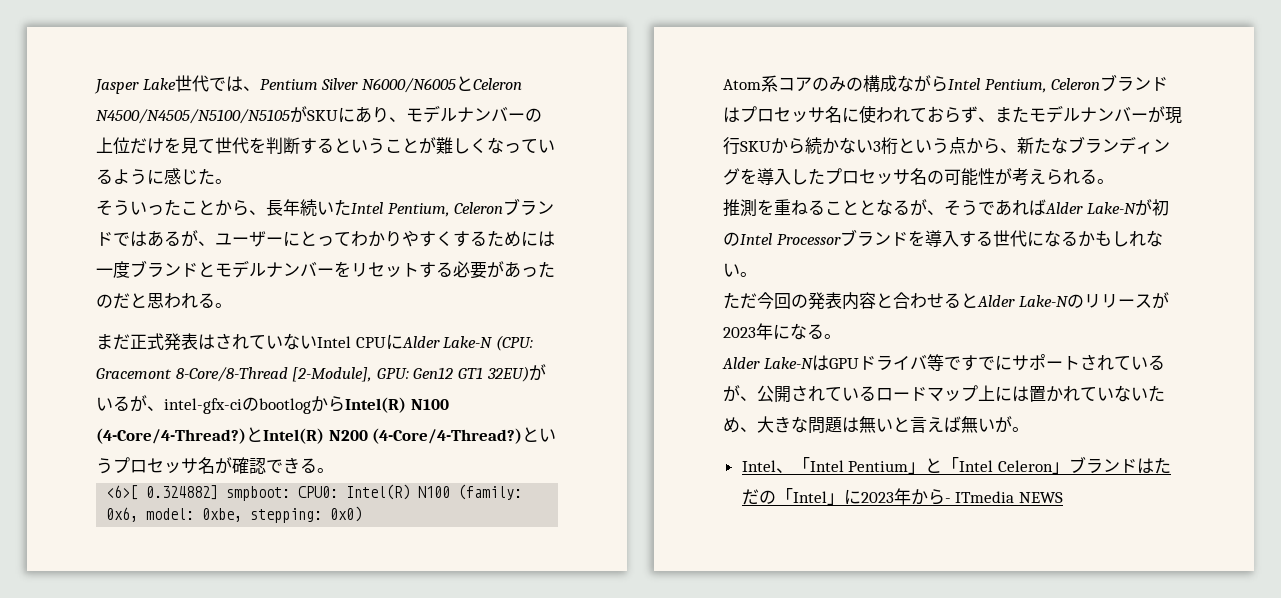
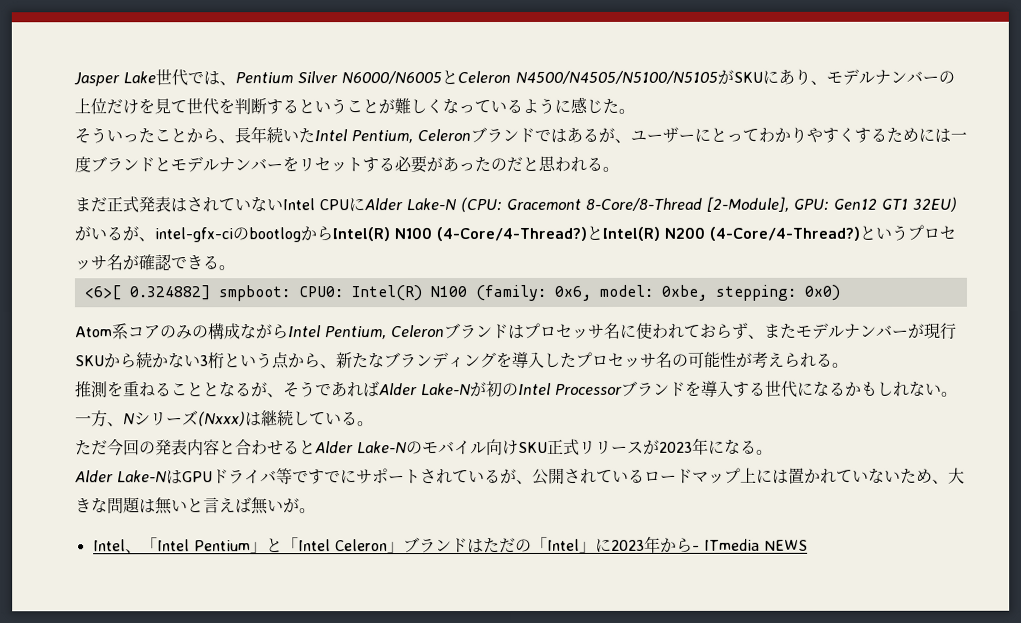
(757, 274) none -> [75,410,374,428] 一方、Nシリーズ(Nxxx)は継続している。
(1084, 301) none -> [422,438,580,456] モバイル向けSKU正式

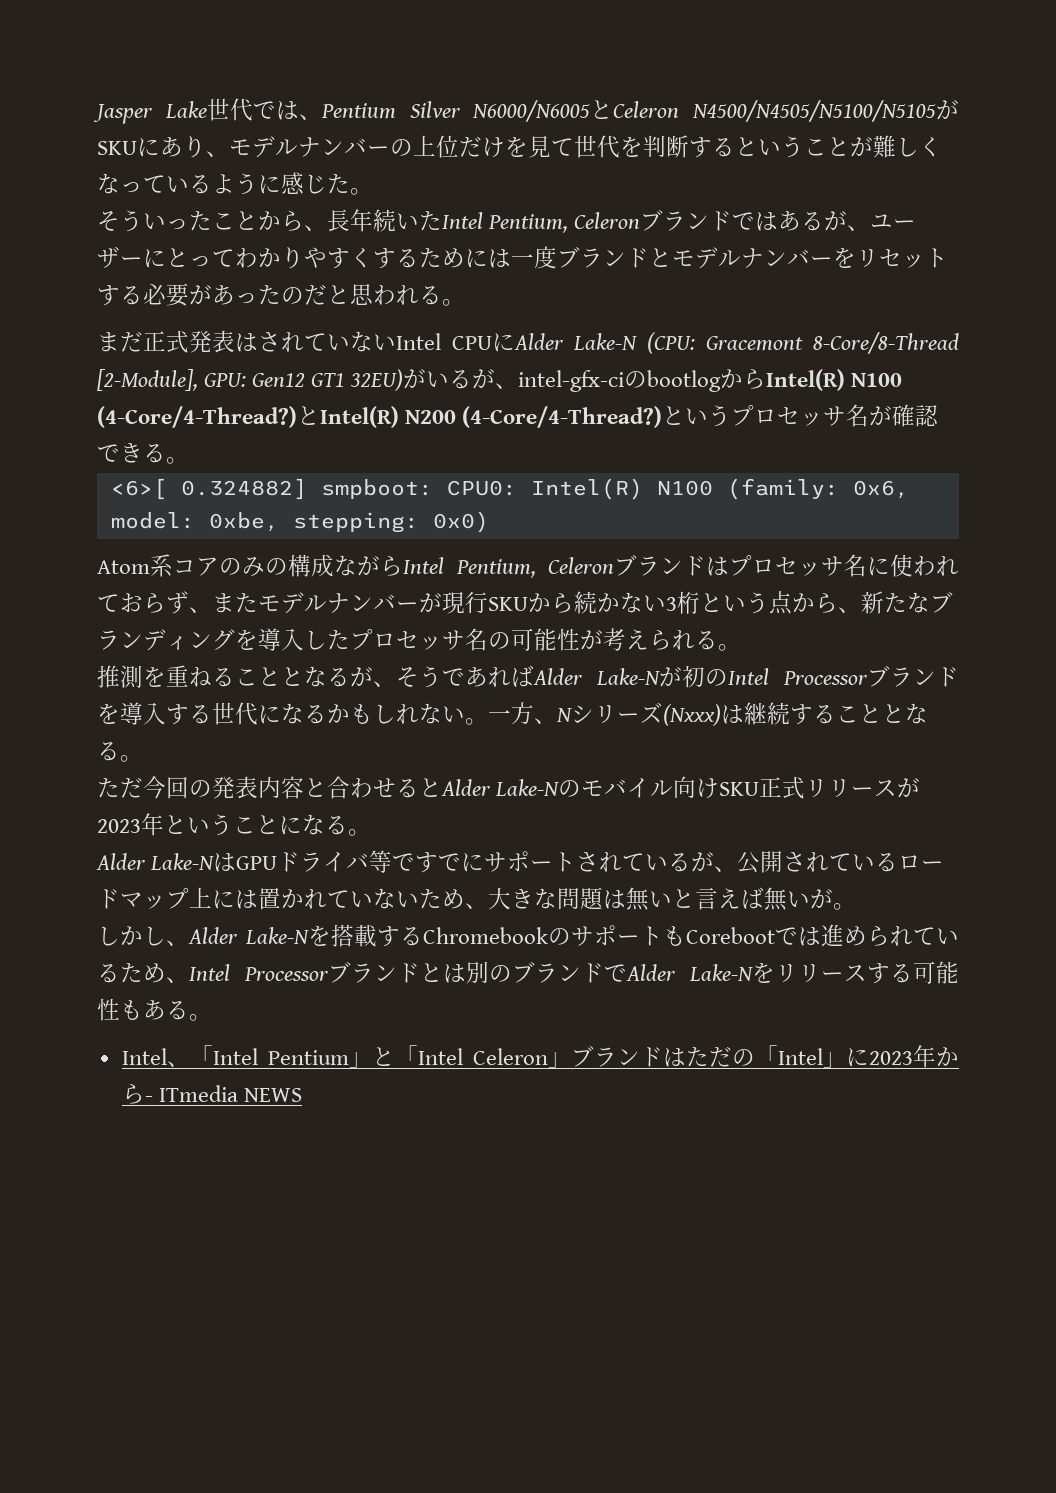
[293,411,342,427] してい -> [790,703,928,725] することとな
(709, 446) none -> [164,814,279,836] ということ
(316, 511) none -> [97,924,959,947] [97,961,959,984] [97,998,212,1021] // しかし、Alder Lake-Nを搭載するChromebookのサポートもCorebootでは進められているため、Intel Processorブランドとは別のブランドでAlder Lake-Nをリリースする可能性もある。

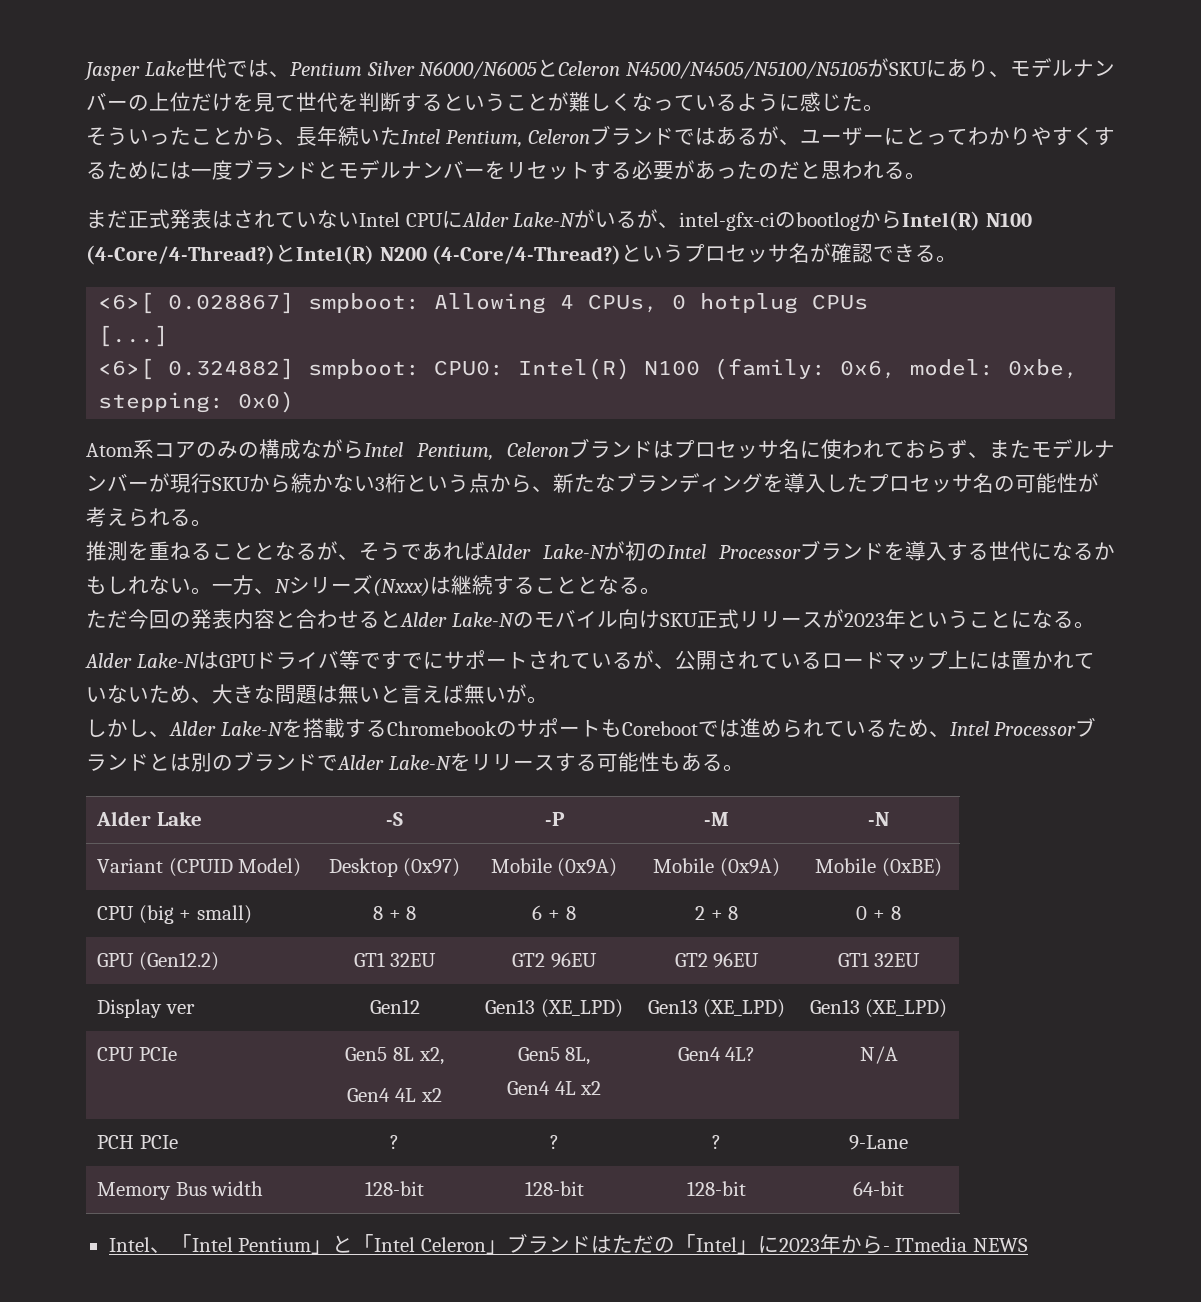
[647,332,959,354] [97,369,404,391] (CPU: Gracemont 8-Core/8-Thread [2-Module], GPU: Gen12 GT1 32EU) -> (576, 219) none
(189, 460) none -> [98,292,869,314] [98,325,169,347] // <6>[ 0.028867] smpboot: Allowing 4 CPUs, 0 hotplug CPUs // [...]
(212, 1017) none -> [96,811,202,826] [386,812,403,826] [544,812,565,826] [704,812,729,826] [868,812,889,826] [97,858,302,877] [328,858,461,877] [490,858,618,877] [653,858,780,877] [815,858,942,877] [97,905,252,924] [372,906,417,920] [532,905,576,920] [694,906,739,920] [856,906,901,920] [97,952,219,971] [353,952,437,967] [512,952,597,968] [674,952,760,968] [837,952,921,967] [97,999,195,1018] [369,999,420,1014] [485,999,623,1018] [647,999,786,1018] [809,999,948,1018] [97,1047,177,1061] [345,1047,444,1065] [347,1088,442,1102] [517,1047,591,1065] [506,1081,602,1095] [677,1047,756,1061] [859,1046,898,1064] [97,1135,178,1149] [390,1135,399,1149] [549,1135,559,1149] [712,1135,721,1149] [849,1135,908,1150] [97,1181,264,1200] [365,1181,424,1196] [524,1181,584,1196] [687,1181,746,1196] [853,1181,904,1196] // Alder Lake | -S | -P | -M | -N // Variant (CPUID Model) | Desktop (0x97) | Mobile (0x9A) | Mobile (0x9A) | Mobile (0xBE) // CPU (big + small) | 8 + 8 | 6 + 8 | 2 + 8 | 0 + 8 // GPU (Gen12.2) | GT1 32EU | GT2 96EU | GT2 96EU | GT1 32EU // Display ver | Gen12 | Gen13 (XE_LPD) | Gen13 (XE_LPD) | Gen13 (XE_LPD) // CPU PCIe | Gen5 8L x2, // Gen4 4L x2 | Gen5 8L, // Gen4 4L x2 | Gen4 4L? | N/A // PCH PCIe | ? | ? | ? | 9-Lane // Memory Bus width | 128-bit | 128-bit | 128-bit | 64-bit

